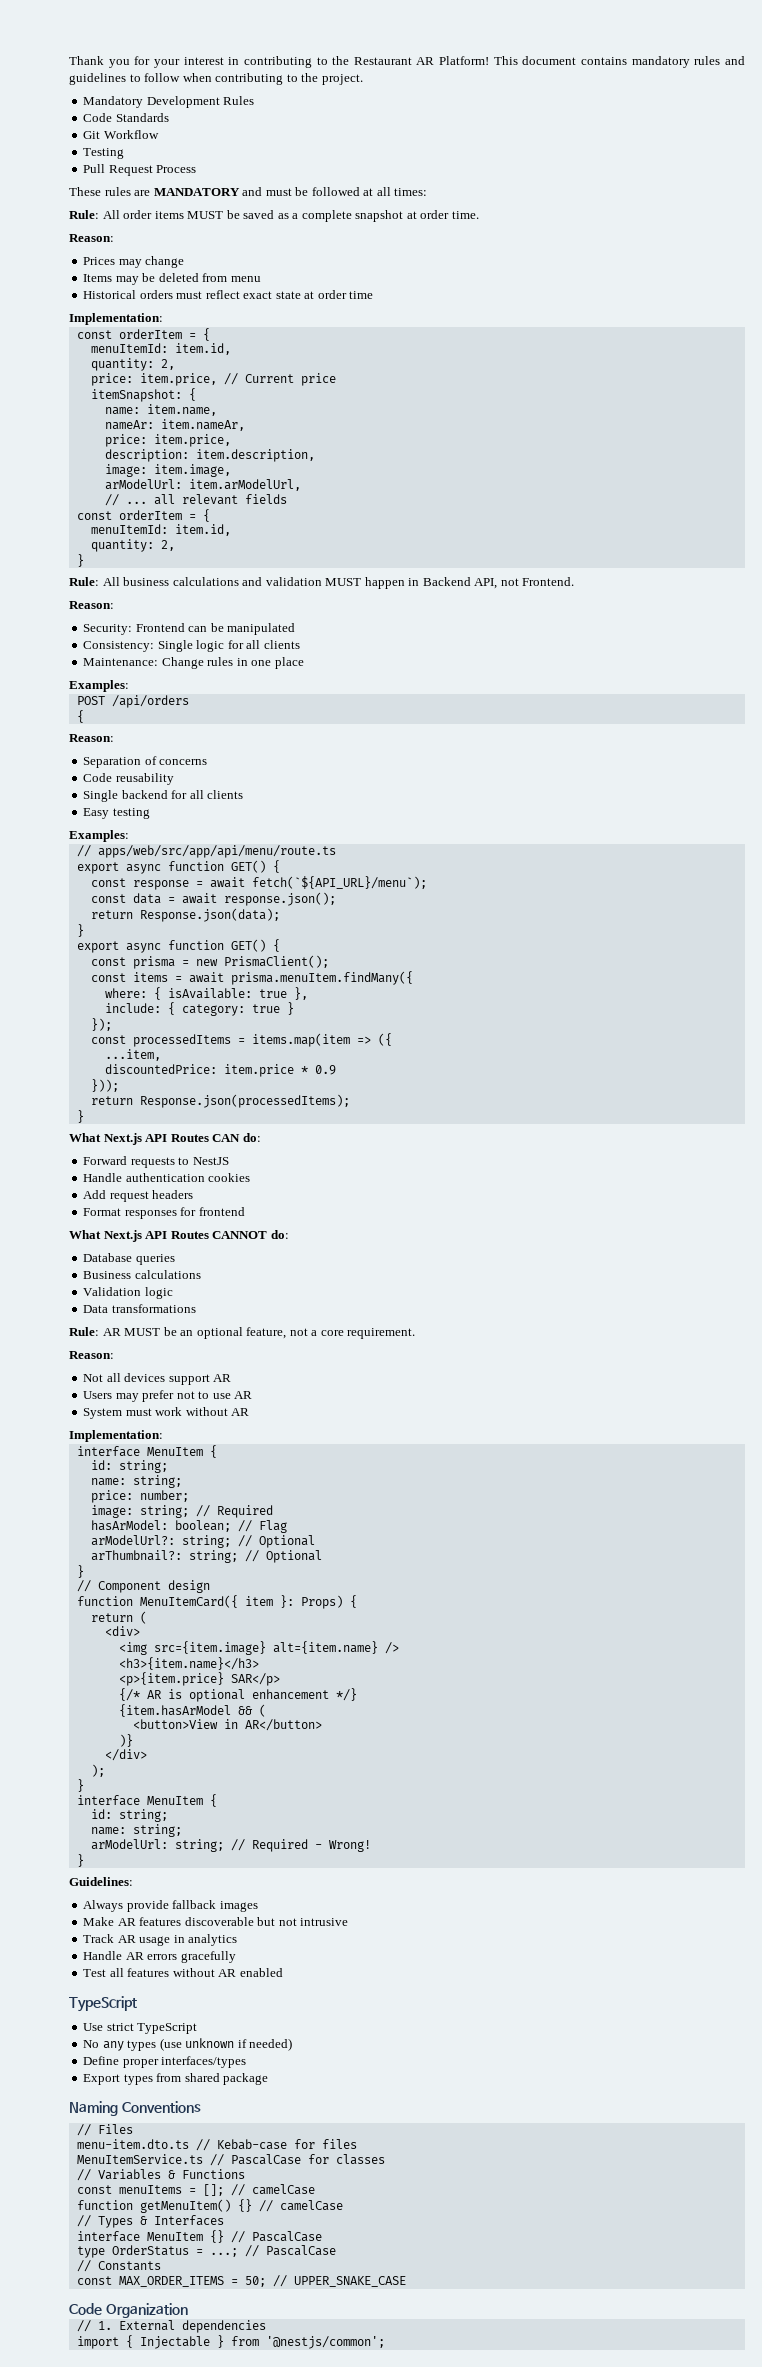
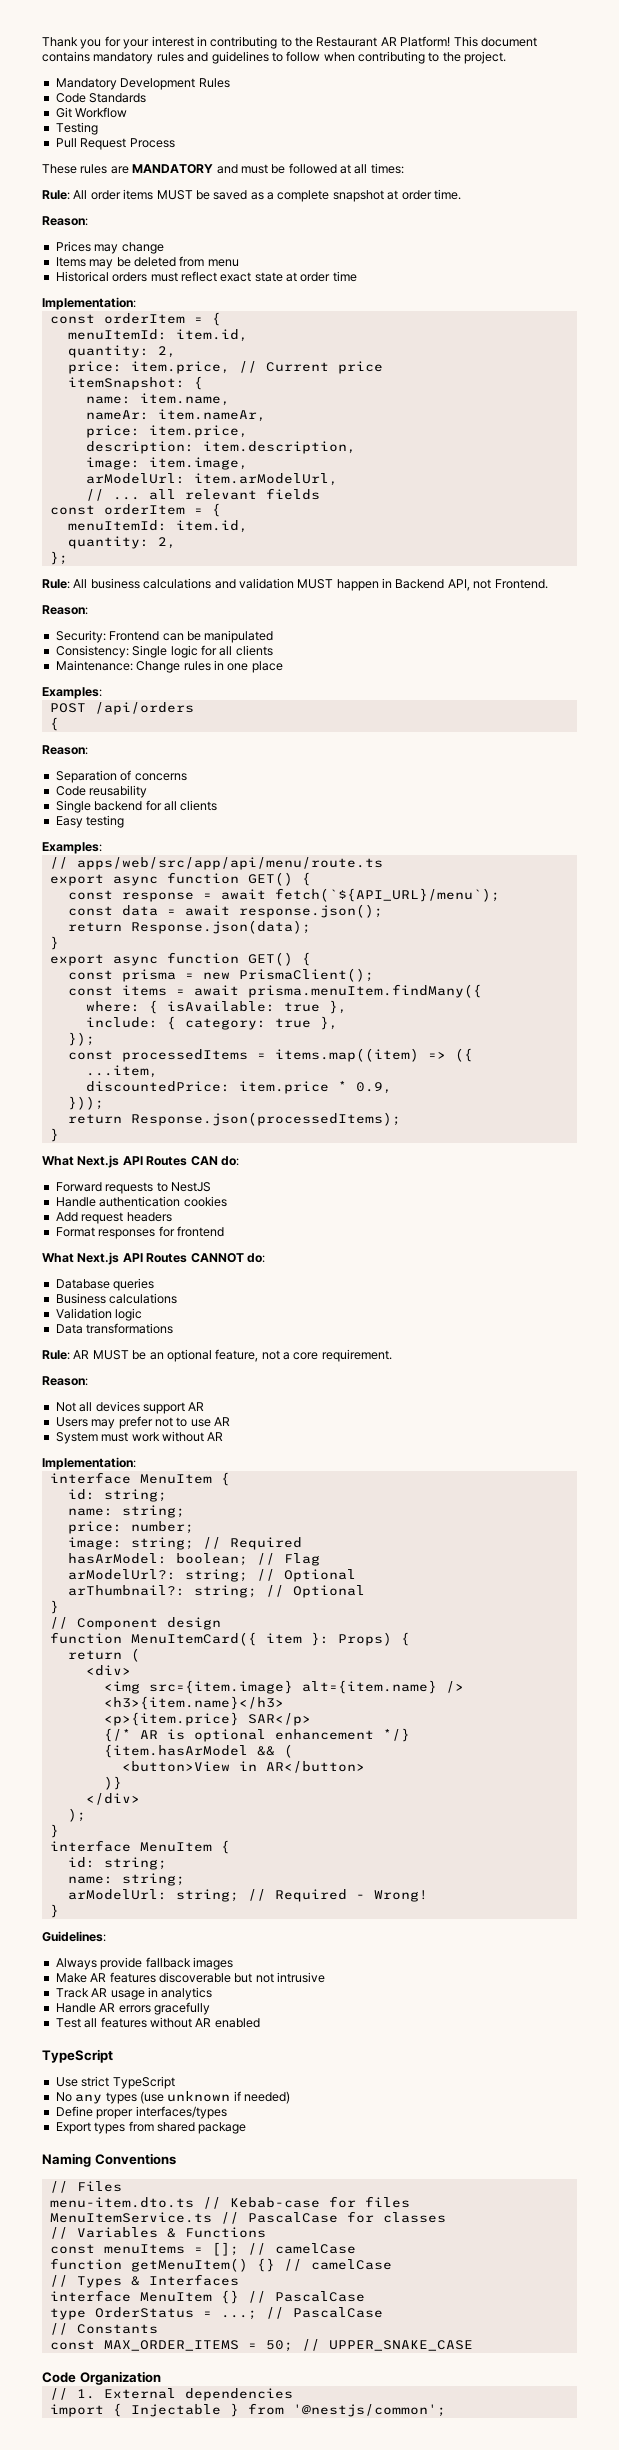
[76,554,84,567] } -> [49,551,68,565] };
[286,1002,294,1015] } -> [319,1016,338,1030] },
[251,1033,350,1047] items.map(item -> [274,1048,419,1062] items.map((item)
[314,1065,336,1075] 0.9 -> [355,1082,392,1094] 0.9,

